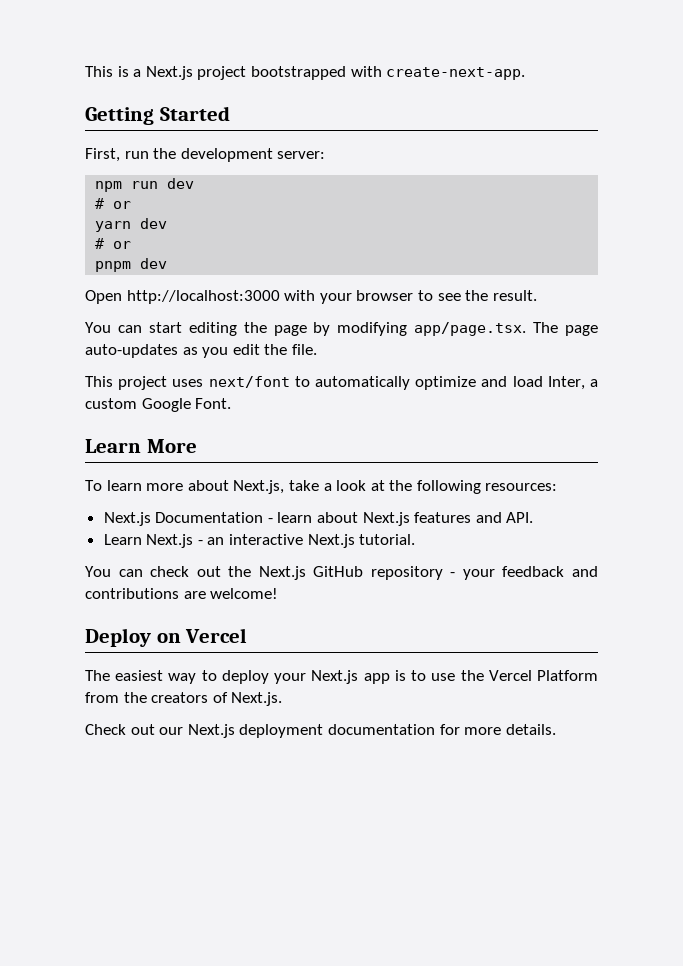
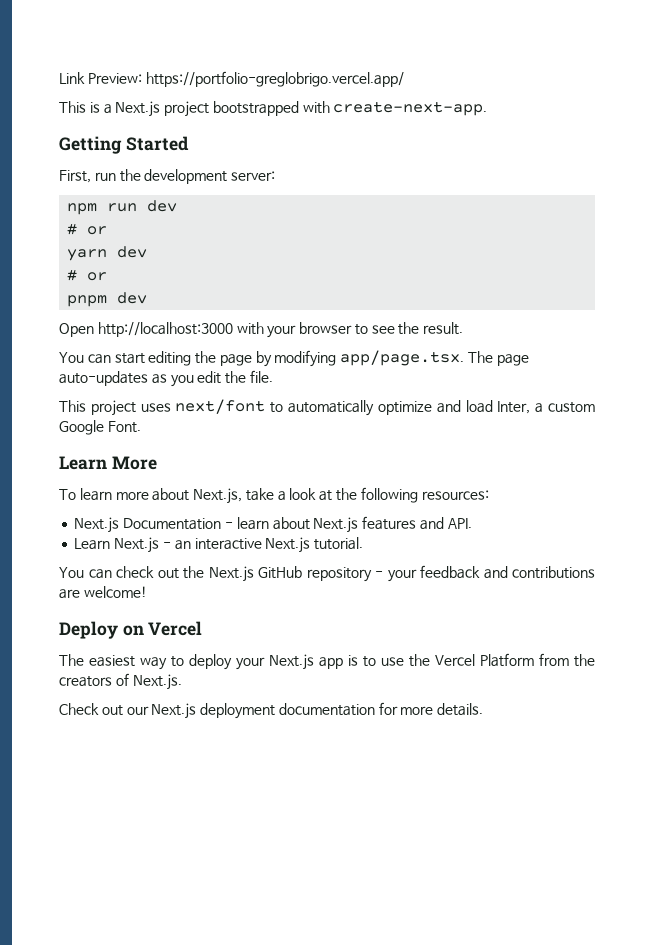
(85, 71) none -> [59,71,404,87] Link Preview: https://portfolio-greglobrigo.vercel.app/ //

